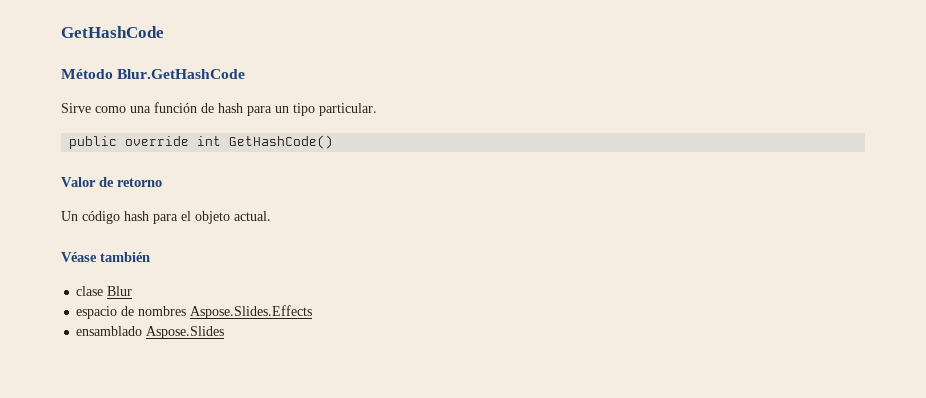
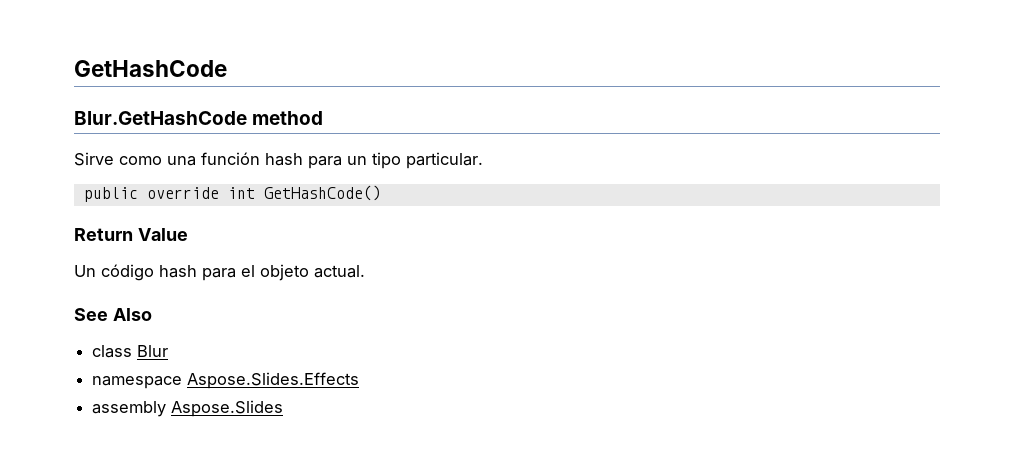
[61,69,113,79] Método -> (227, 68) none
(246, 74) none -> [252,111,324,125] method
[201,103,214,113] de -> (260, 158) none
[61,177,162,187] Valor de retorno -> [74,228,188,241] Return Value
[61,252,150,262] [76,286,133,296] [76,306,187,319] Véase también // clase Blur // espacio de nombres -> [74,308,152,321] [92,345,169,358] [92,376,183,389] See Also // class Blur // namespace
[76,326,143,336] ensamblado -> [92,401,167,417] assembly

